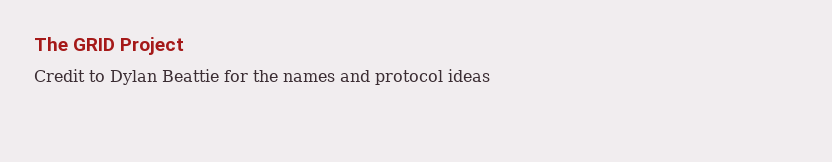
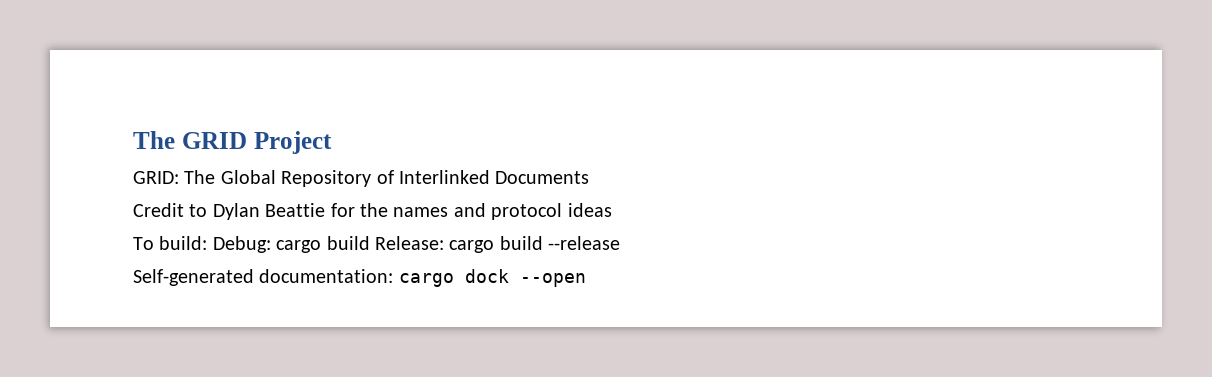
(185, 46) none -> [133,170,590,187] // GRID: The Global Repository of Interlinked Documents
(490, 75) none -> [133,236,621,253] [133,269,586,287] // To build: Debug: cargo build Release: cargo build --release // Self-generated documentation: cargo dock --open

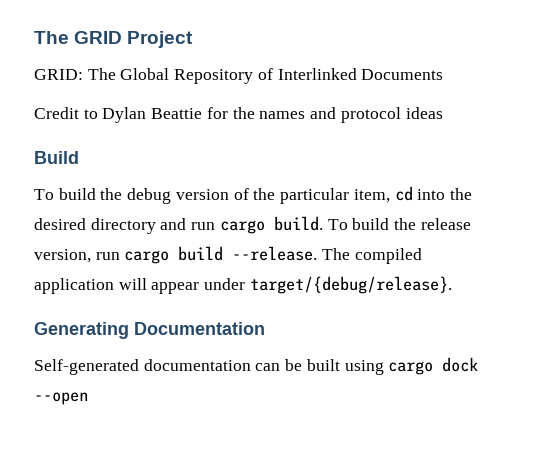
[133,236,621,253] [133,269,394,286] // To build: Debug: cargo build Release: cargo build --release // Self-generated documentation: -> [34,151,79,164] [34,186,472,204] [34,216,471,234] [34,246,422,264] [34,276,452,294] [34,322,265,339] [34,359,384,375] // Build // To build the debug version of the particular item, cd into the desired directory and run cargo build. To build the release version, run cargo build --release. The compiled application will appear under target/{debug/release}. // Generating Documentation // Self-generated documentation can be built using

